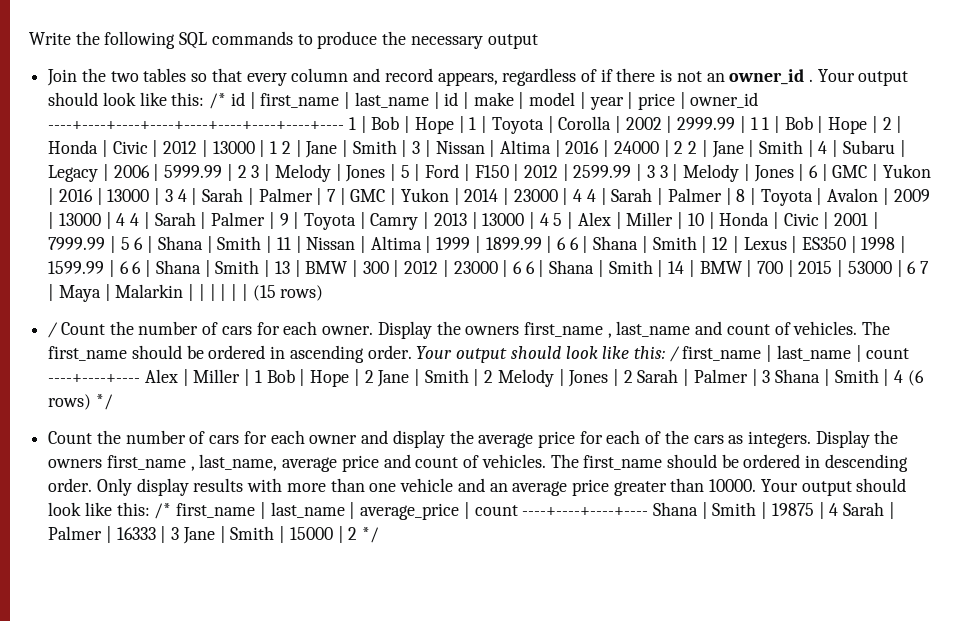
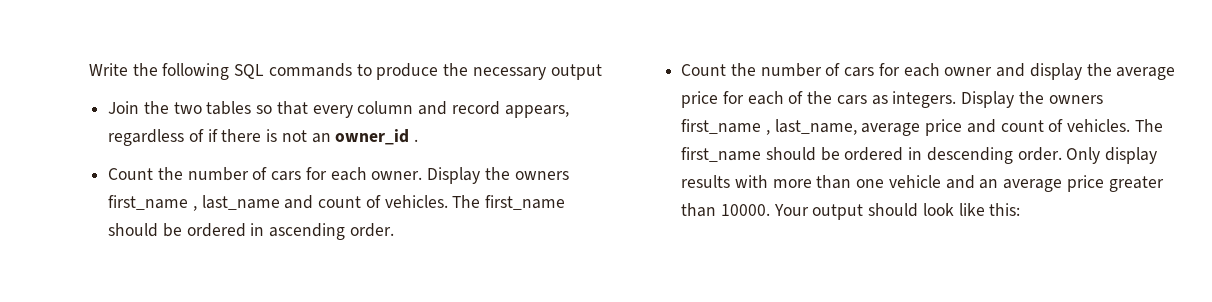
[817,69,909,86] [48,92,759,110] [48,116,903,134] [48,140,906,158] [48,164,931,182] [48,188,930,206] [48,212,879,230] [48,236,907,253] [48,260,930,277] [48,284,324,302] [48,322,59,338] Your output should look like this: /* id | first_name | last_name | id | make | model | year | price | owner_id ----+----+----+----+----+----+----+----+---- 1 | Bob | Hope | 1 | Toyota | Corolla | 2002 | 2999.99 | 1 1 | Bob | Hope | 2 | Honda | Civic | 2012 | 13000 | 1 2 | Jane | Smith | 3 | Nissan | Altima | 2016 | 24000 | 2 2 | Jane | Smith | 4 | Subaru | Legacy | 2006 | 5999.99 | 2 3 | Melody | Jones | 5 | Ford | F150 | 2012 | 2599.99 | 3 3 | Melody | Jones | 6 | GMC | Yukon | 2016 | 13000 | 3 4 | Sarah | Palmer | 7 | GMC | Yukon | 2014 | 23000 | 4 4 | Sarah | Palmer | 8 | Toyota | Avalon | 2009 | 13000 | 4 4 | Sarah | Palmer | 9 | Toyota | Camry | 2013 | 13000 | 4 5 | Alex | Miller | 10 | Honda | Civic | 2001 | 7999.99 | 5 6 | Shana | Smith | 11 | Nissan | Altima | 1999 | 1899.99 | 6 6 | Shana | Smith | 12 | Lexus | ES350 | 1998 | 1599.99 | 6 6 | Shana | Smith | 13 | BMW | 300 | 2012 | 23000 | 6 6 | Shana | Smith | 14 | BMW | 700 | 2015 | 53000 | 6 7 | Maya | Malarkin | | | | | | (15 rows) // / -> (419, 140) //
[416,345,910,363] [48,369,924,387] [48,394,113,410] Your output should look like this: / first_name | last_name | count ----+----+---- Alex | Miller | 1 Bob | Hope | 2 Jane | Smith | 2 Melody | Jones | 2 Sarah | Palmer | 3 Shana | Smith | 4 (6 rows) */ -> (394, 230) none
[154,502,895,520] [48,526,379,544] /* first_name | last_name | average_price | count ----+----+----+---- Shana | Smith | 19875 | 4 Sarah | Palmer | 16333 | 3 Jane | Smith | 15000 | 2 */ -> (1021, 209) none

